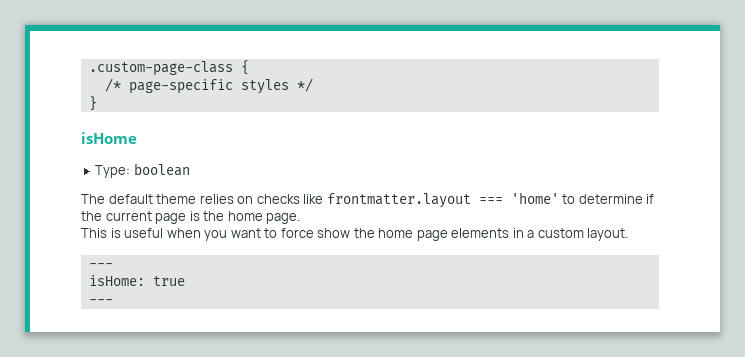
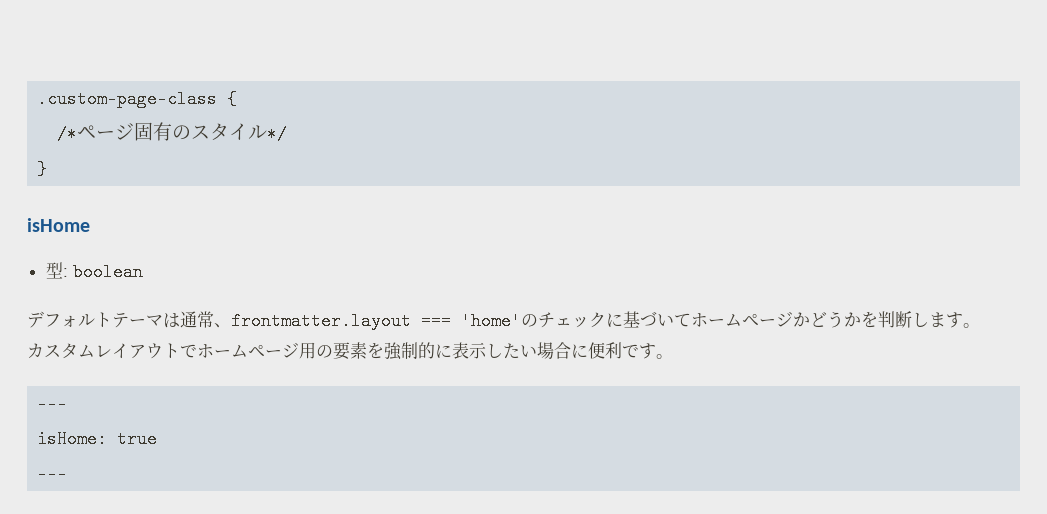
[128,79,289,94] page-specific styles -> [77,122,268,141] ページ固有のスタイル
[95,165,131,178] Type: -> [45,262,68,279] 型:
[81,192,655,208] [81,211,301,224] [81,228,629,241] The default theme relies on checks like frontmatter.layout === 'home' to determine if the current page is the home page. // This is useful when you want to force show the home page elements in a custom layout. -> [27,311,980,330] [27,342,673,360] デフォルトテーマは通常、frontmatter.layout === 'home'のチェックに基づいてホームページかどうかを判断します。 // カスタムレイアウトでホームページ用の要素を強制的に表示したい場合に便利です。

